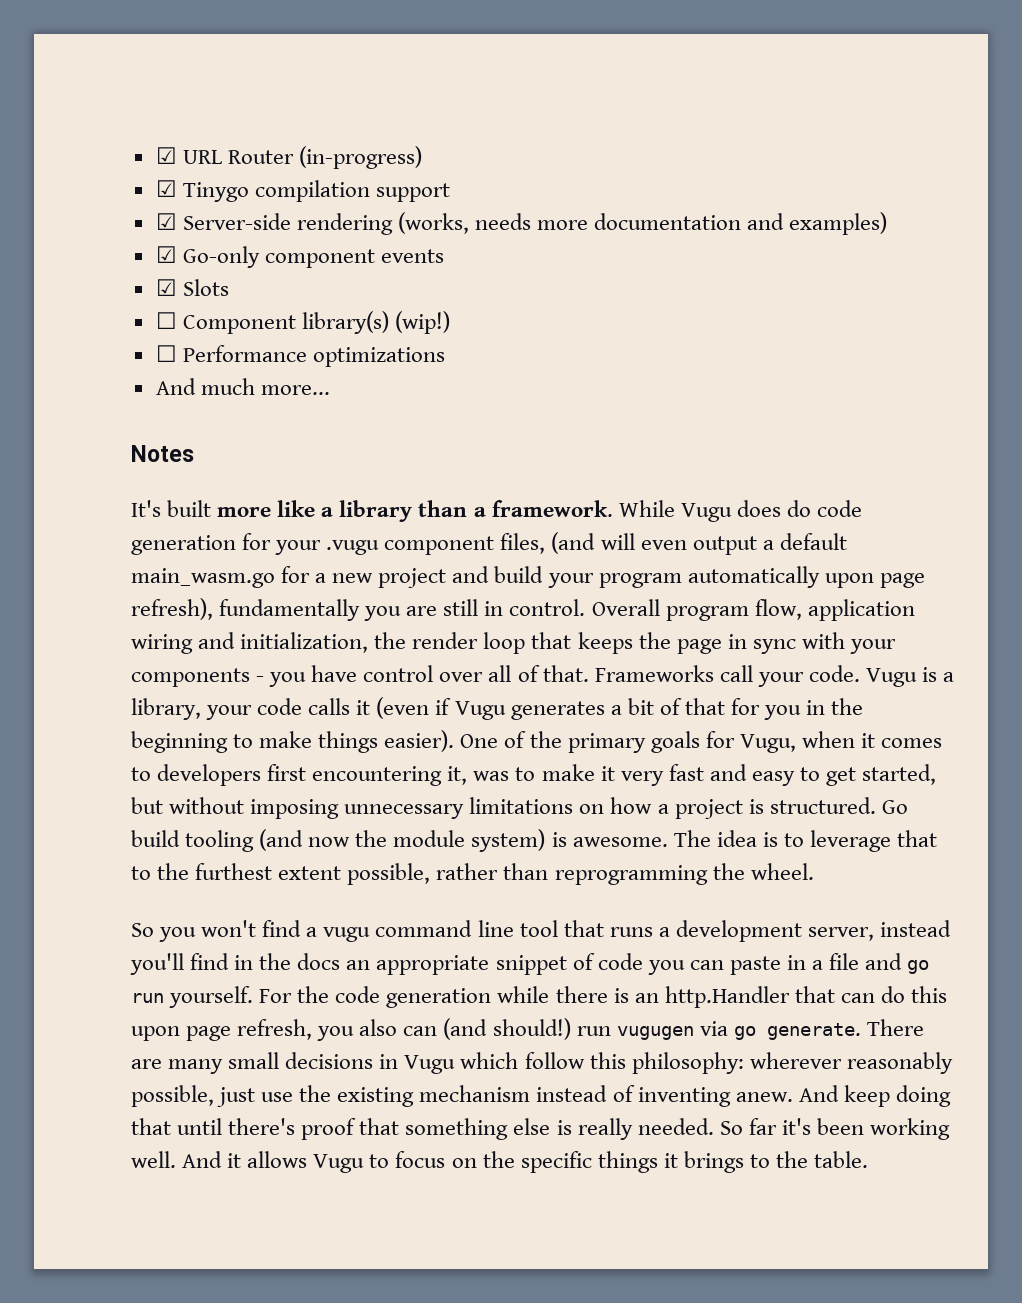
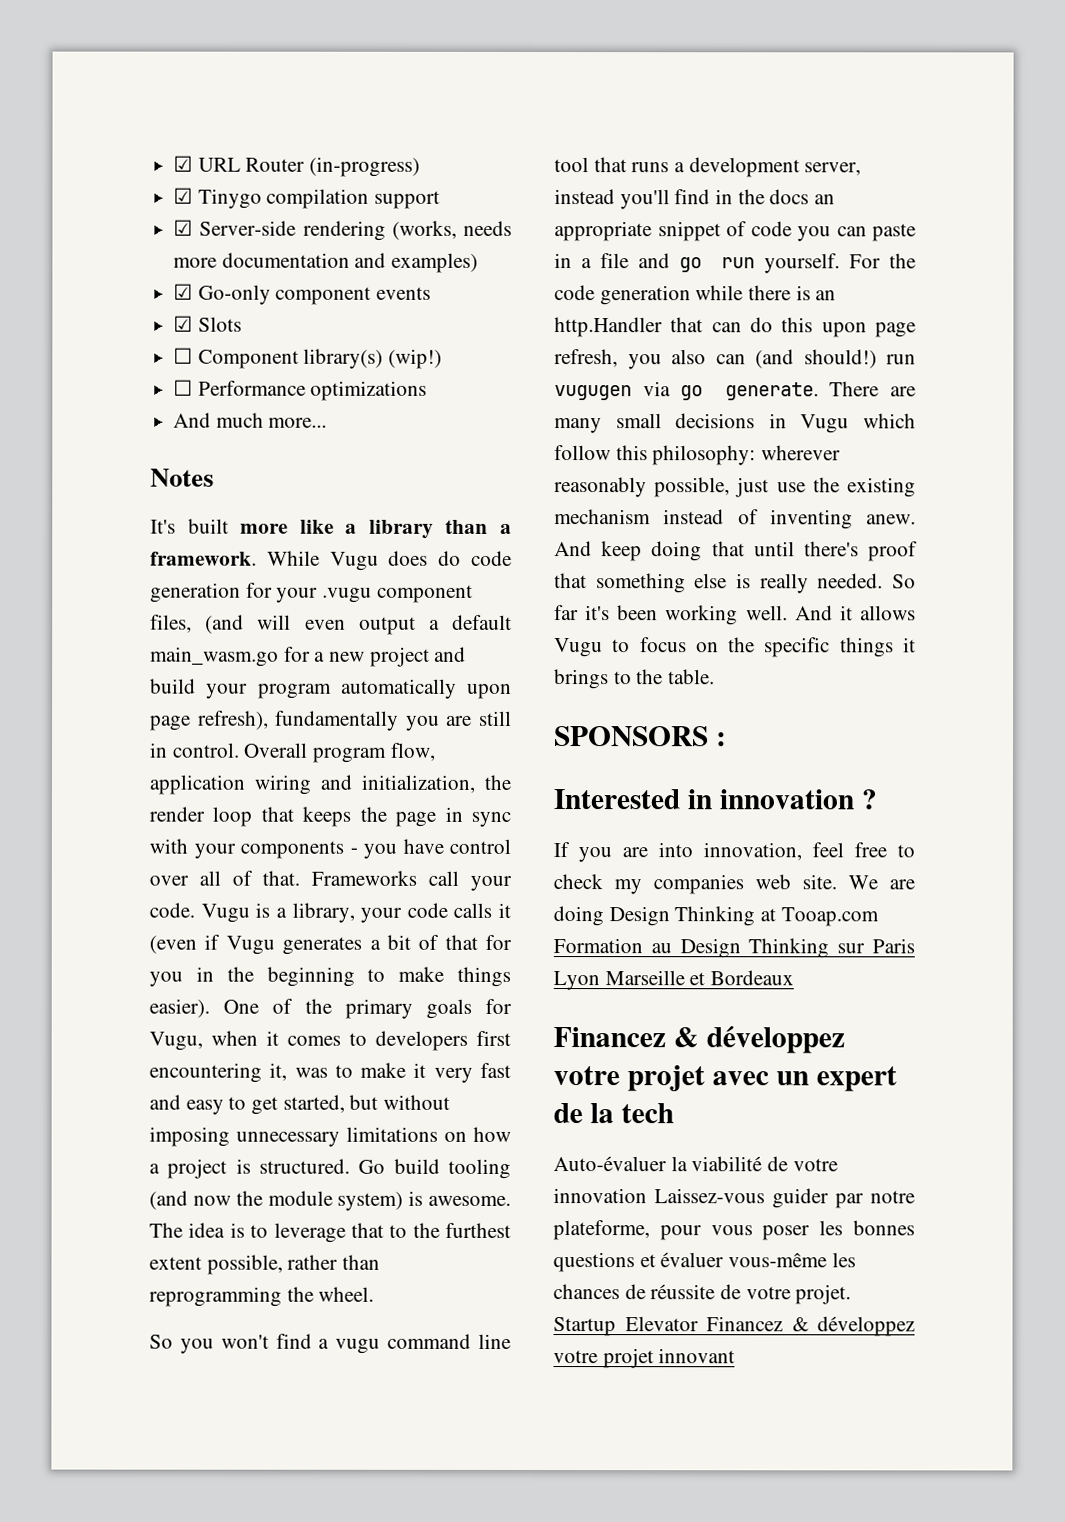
(869, 1159) none -> [554,726,727,747] [553,789,877,810] [553,842,915,863] [553,874,915,895] [553,906,879,927] [553,938,915,959] [553,970,795,991] [553,1025,845,1054] [553,1065,897,1092] [553,1103,674,1124] [553,1156,838,1172] [553,1188,915,1209] [553,1220,915,1241] [553,1252,856,1273] [553,1284,852,1305] [553,1316,915,1337] [553,1348,736,1369] // SPONSORS : // Interested in innovation ? // If you are into innovation, feel free to check my companies web site. We are doing Design Thinking at Tooap.com Formation au Design Thinking sur Paris Lyon Marseille et Bordeaux // Financez & développez votre projet avec un expert de la tech // Auto-évaluer la viabilité de votre innovation Laissez-vous guider par notre plateforme, pour vous poser les bonnes questions et évaluer vous-même les chances de réussite de votre projet. Startup Elevator Financez & développez votre projet innovant

